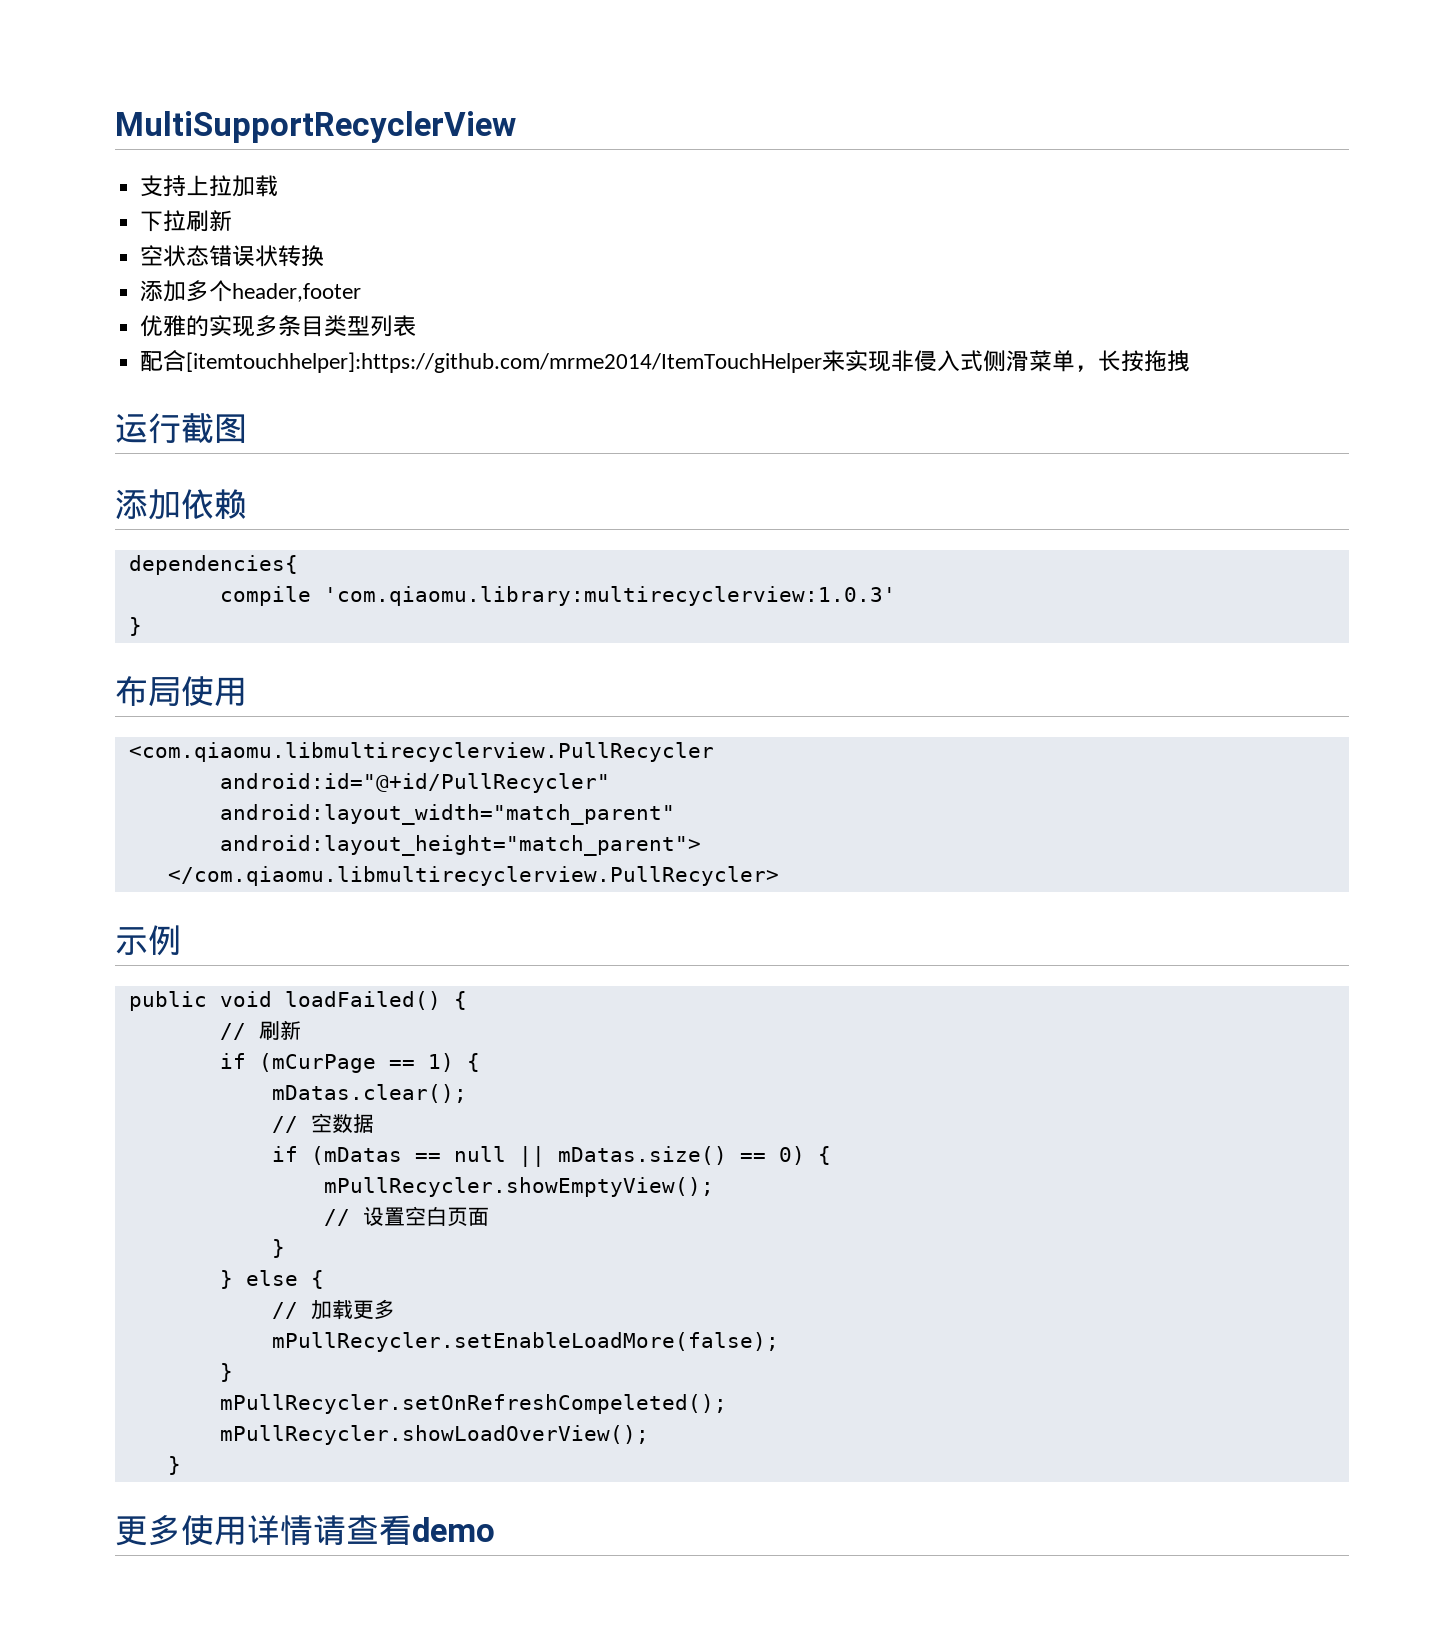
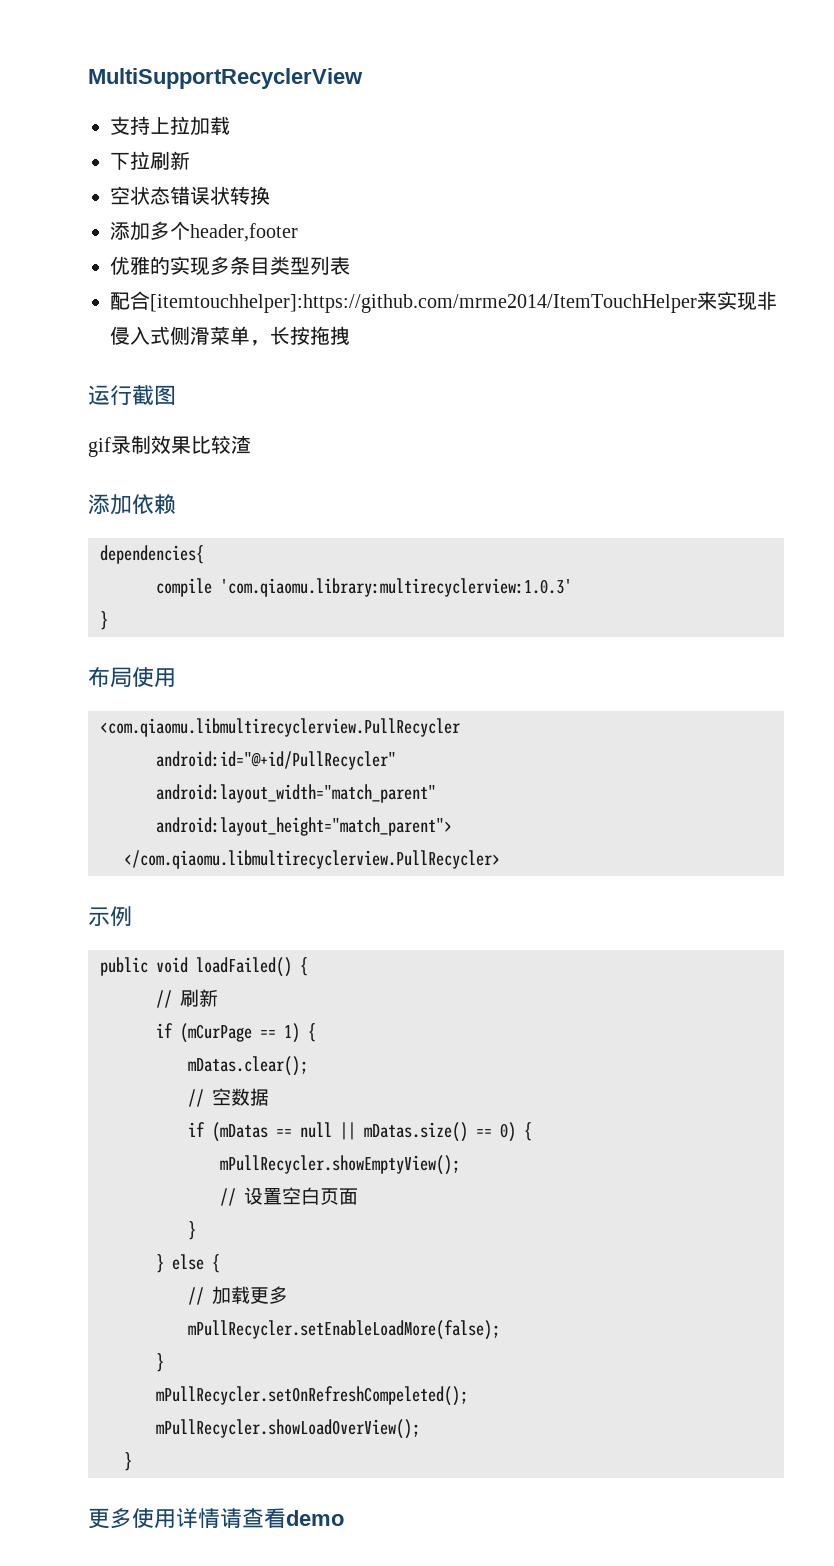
(247, 428) none -> [88,435,251,457] // gif录制效果比较渣

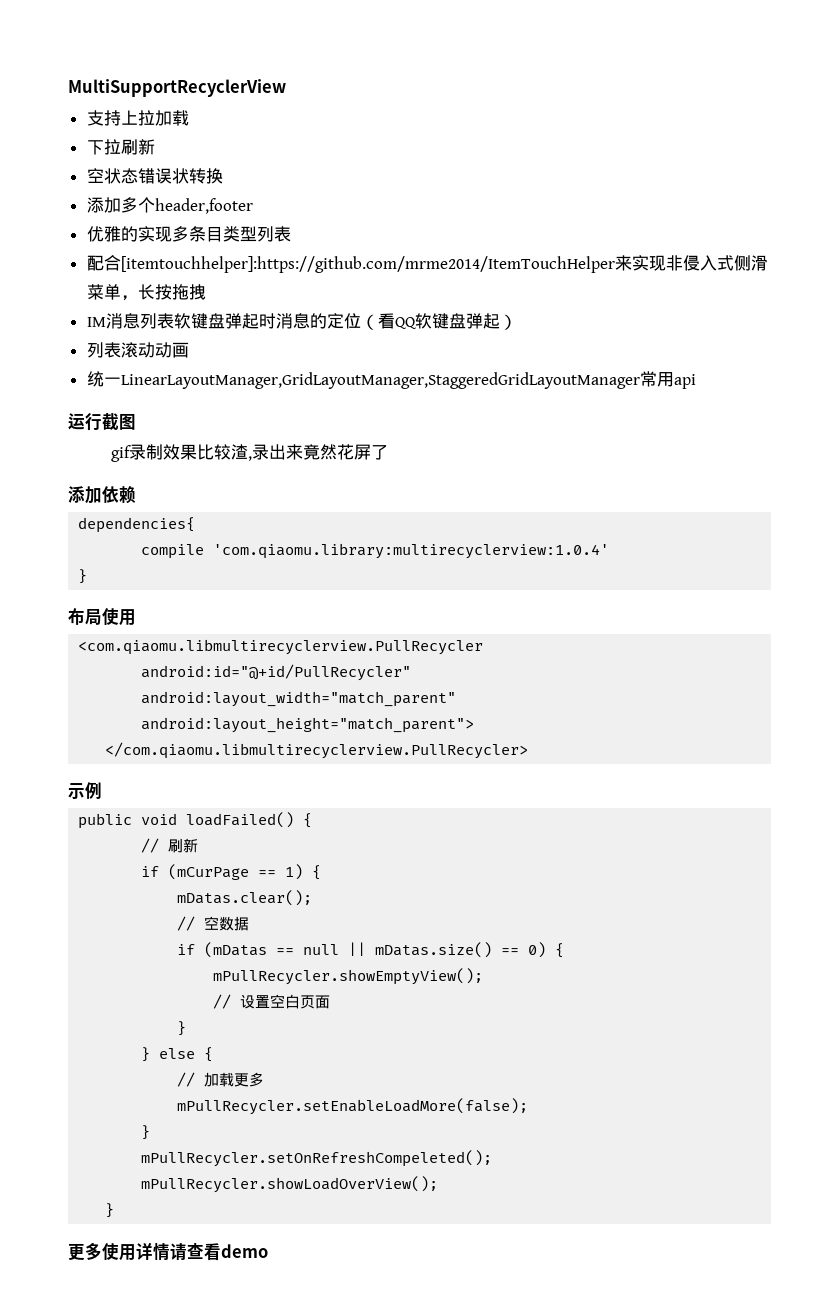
(350, 335) none -> [86,313,517,330] [86,342,189,358] [86,371,696,389] // IM消息列表软键盘弹起时消息的定位（看QQ软键盘弹起） // 列表滚动动画 // 统一LinearLayoutManager,GridLayoutManager,StaggeredGridLayoutManager常用api
(251, 444) none -> [247,444,388,461] ,录出来竟然花屏了
[220,578,572,597] 'com.qiaomu.library:multirecyclerview:1.0.3' -> [213,543,610,559] 'com.qiaomu.library:multirecyclerview:1.0.4'

